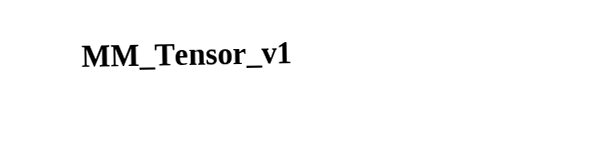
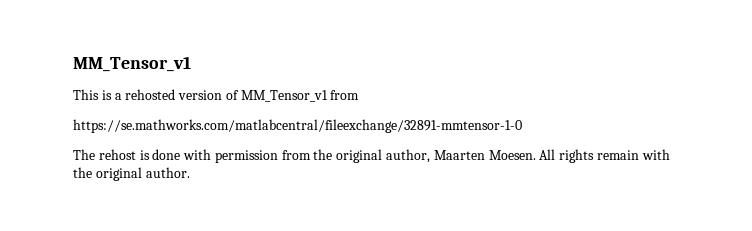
[81,42,292,71] MM_Tensor_v1 -> [73,56,191,72] [73,89,360,102] [73,119,522,133] [73,149,670,163] [73,167,190,181] MM_Tensor_v1 // This is a rehosted version of MM_Tensor_v1 from // https://se.mathworks.com/matlabcentral/fileexchange/32891-mmtensor-1-0 // The rehost is done with permission from the original author, Maarten Moesen. All rights remain with the original author.

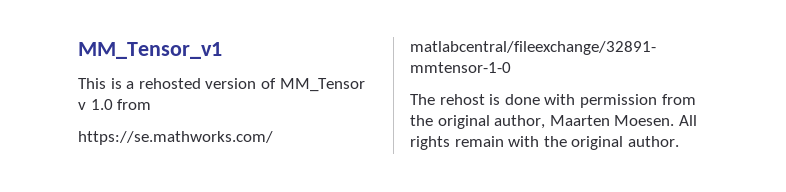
[240,90,328,102] MM_Tensor_v1 -> [279,78,365,92] [78,99,113,110] MM_Tensor v 1.0

